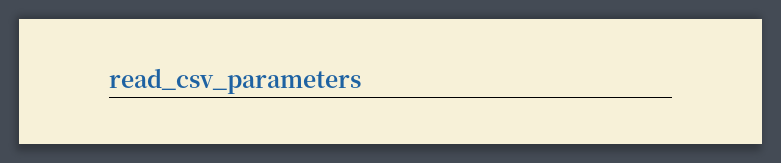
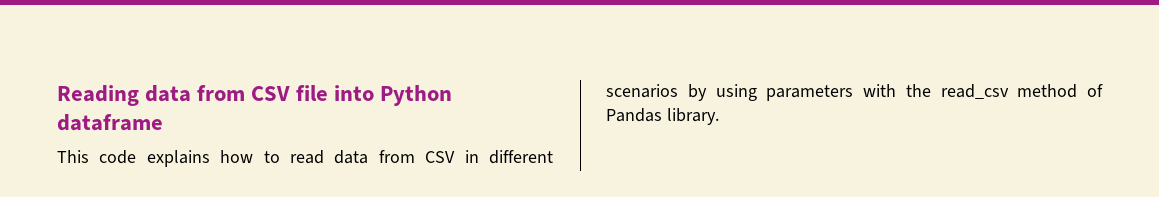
[109,68,361,94] read_csv_parameters -> [57,85,453,106] [57,114,163,131] [57,150,553,167] [606,84,1103,101] [606,108,719,125] Reading data from CSV file into Python dataframe // This code explains how to read data from CSV in different scenarios by using parameters with the read_csv method of Pandas library.

